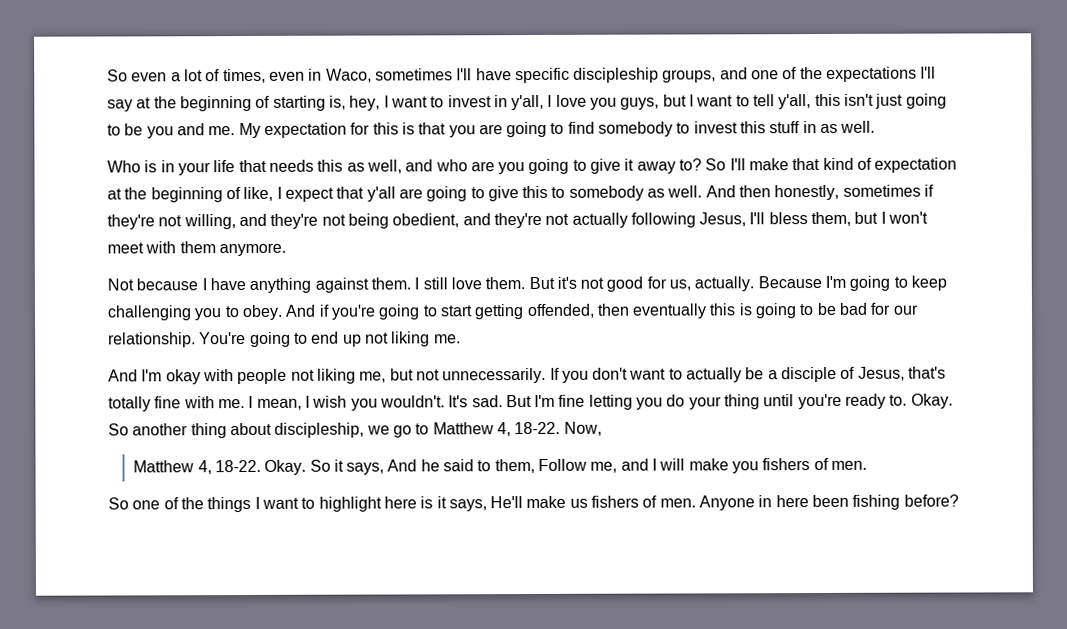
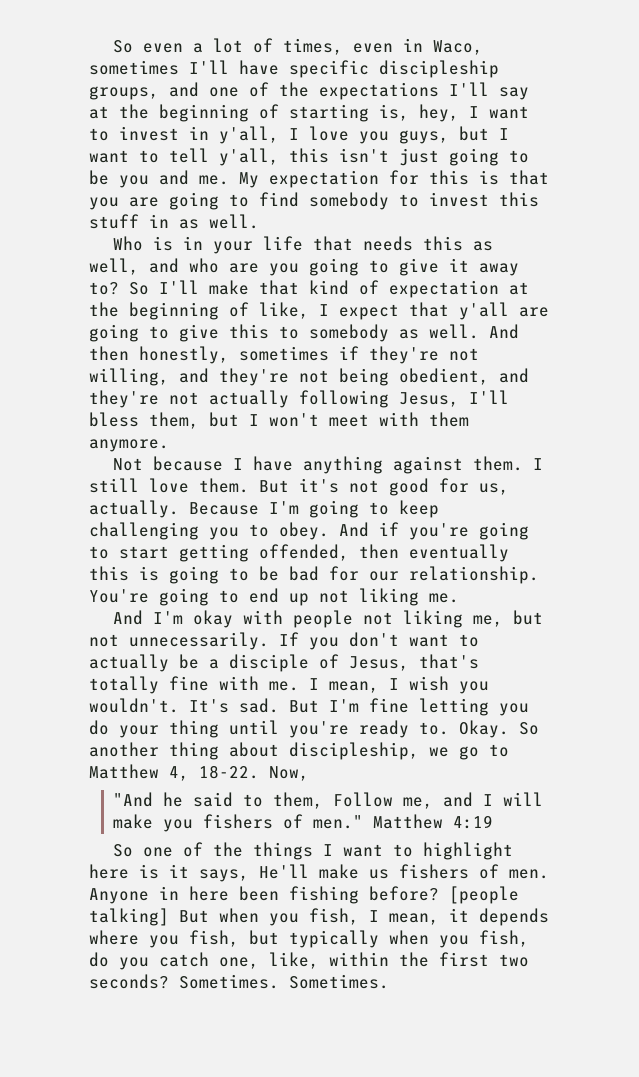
[133,459,418,475] Matthew 4, 18-22. Okay. So it says, And -> [113,792,154,807] "And
[830,460,867,470] men. -> [313,814,494,829] men." Matthew 4:19
(959, 500) none -> [449,886,519,904] [89,908,549,926] [89,930,529,948] [89,952,529,970] [89,974,389,989] [people talking] But when you fish, I mean, it depends where you fish, but typically when you fish, do you catch one, like, within the first two seconds? Sometimes. Sometimes.

